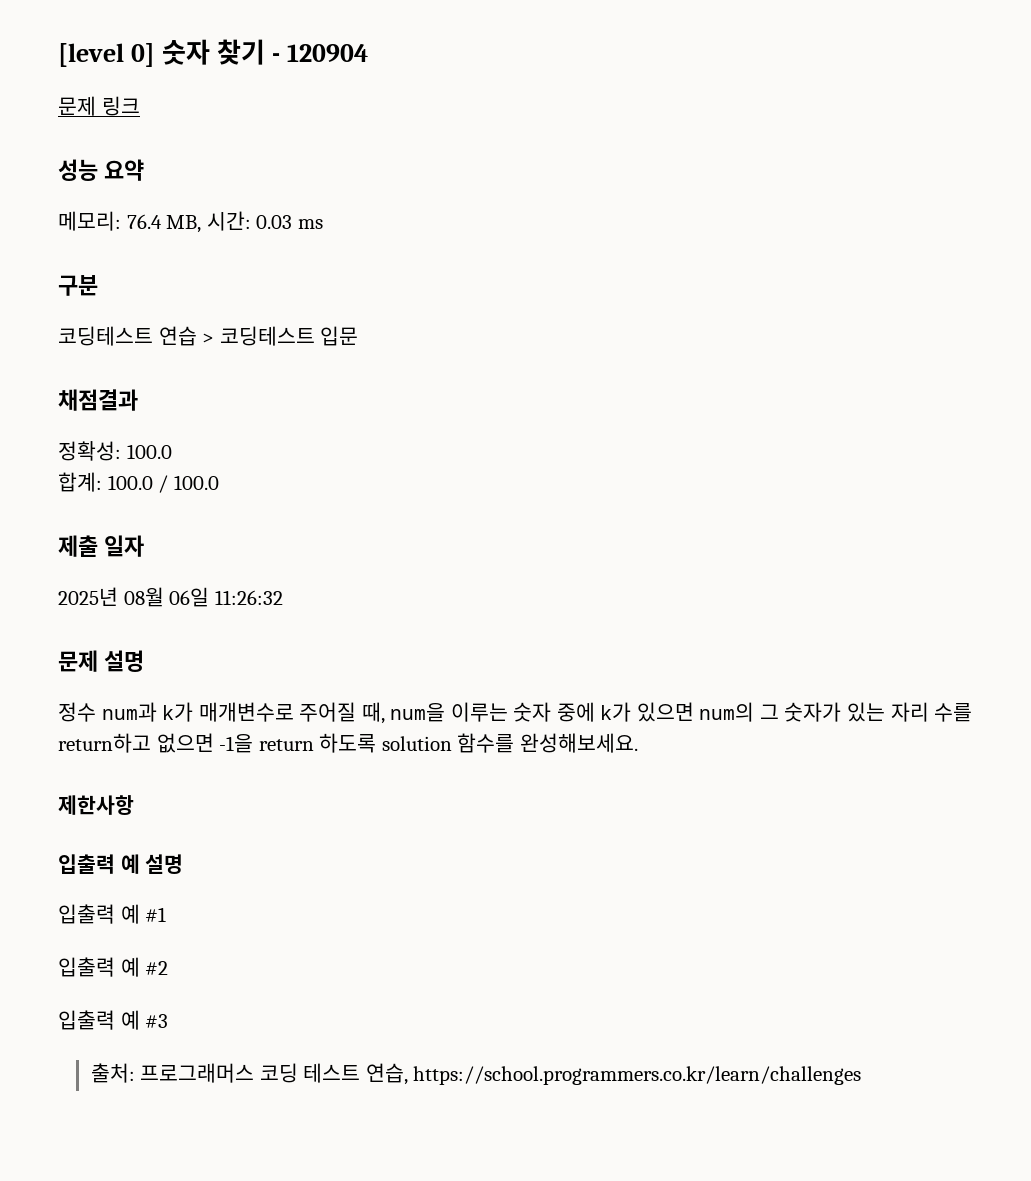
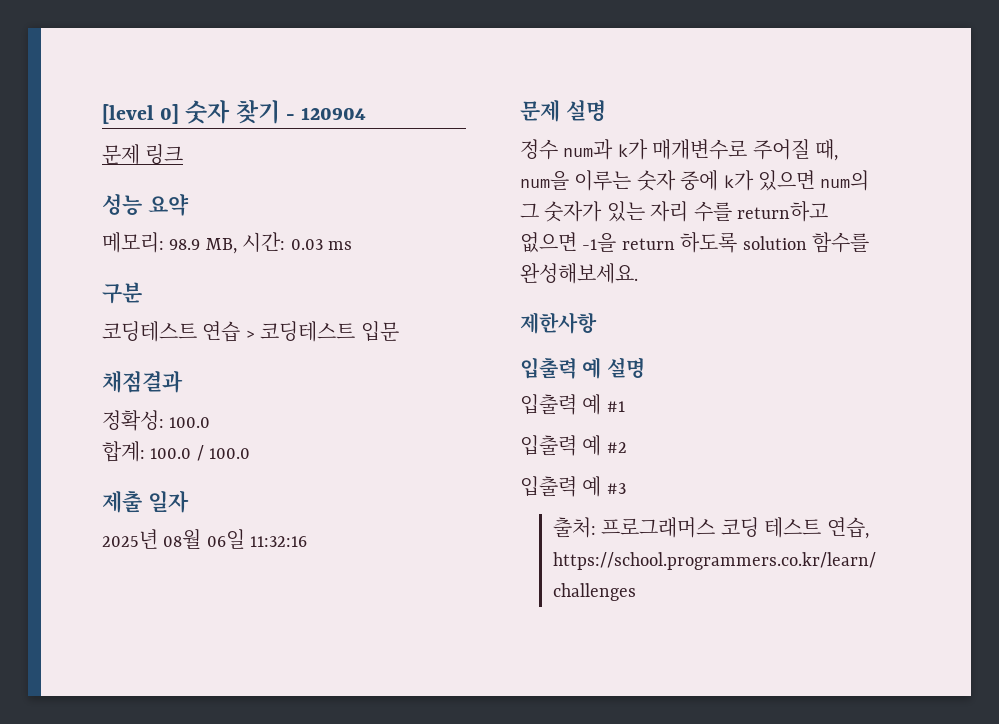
[126,214,162,229] 76.4 -> [169,239,201,250] 98.9
[214,590,283,605] 11:26:32 -> [250,536,308,547] 11:32:16

